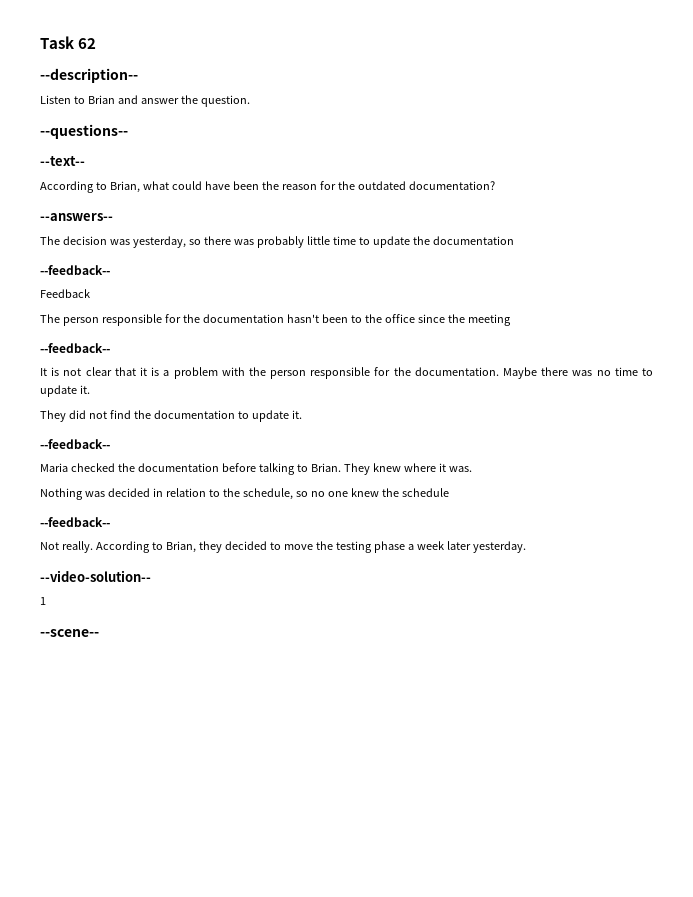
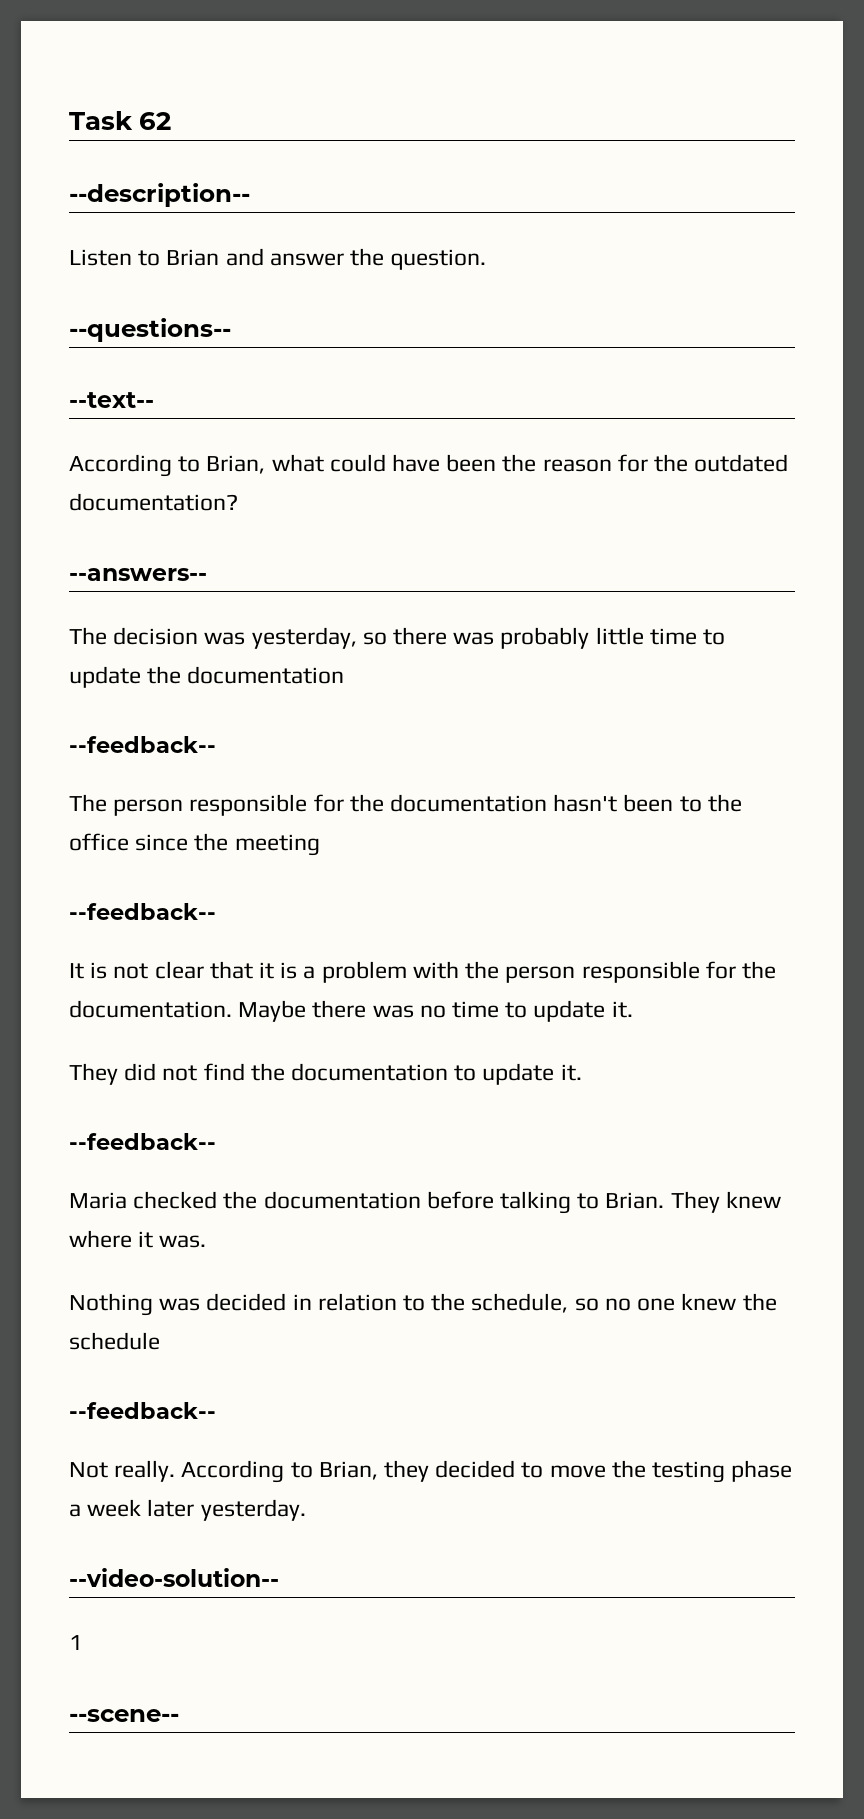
[40,289,90,298] // Feedback -> (216, 744) none

